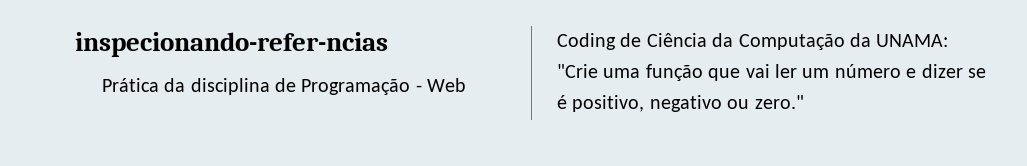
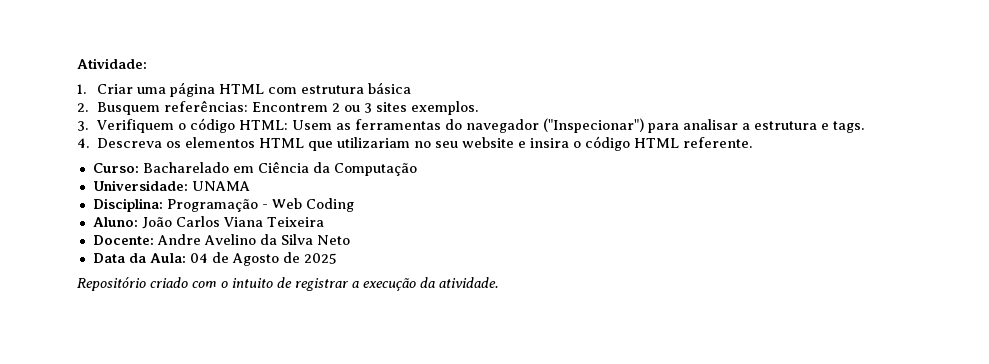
[75,32,388,57] [101,78,467,95] [557,33,949,50] [557,64,986,81] [557,95,804,112] inspecionando-refer-ncias // Prática da disciplina de Programação - Web Coding de Ciência da Computação da UNAMA: "Crie uma função que vai ler um número e dizer se é positivo, negativo ou zero." -> [77,58,147,69] [77,82,412,97] [77,100,479,115] [77,118,865,133] [77,136,753,151] [92,161,417,176] [92,180,250,191] [92,198,354,212] [92,216,324,229] [92,234,350,245] [92,252,337,266] [77,277,498,291] Atividade: // 1. Criar uma página HTML com estrutura básica // 2. Busquem referências: Encontrem 2 ou 3 sites exemplos. // 3. Verifiquem o código HTML: Usem as ferramentas do navegador ("Inspecionar") para analisar a estrutura e tags. // 4. Descreva os elementos HTML que utilizariam no seu website e insira o código HTML referente. // Curso: Bacharelado em Ciência da Computação // Universidade: UNAMA // Disciplina: Programação - Web Coding // Aluno: João Carlos Viana Teixeira // Docente: Andre Avelino da Silva Neto // Data da Aula: 04 de Agosto de 2025 // Repositório criado com o intuito de registrar a execução da atividade.

